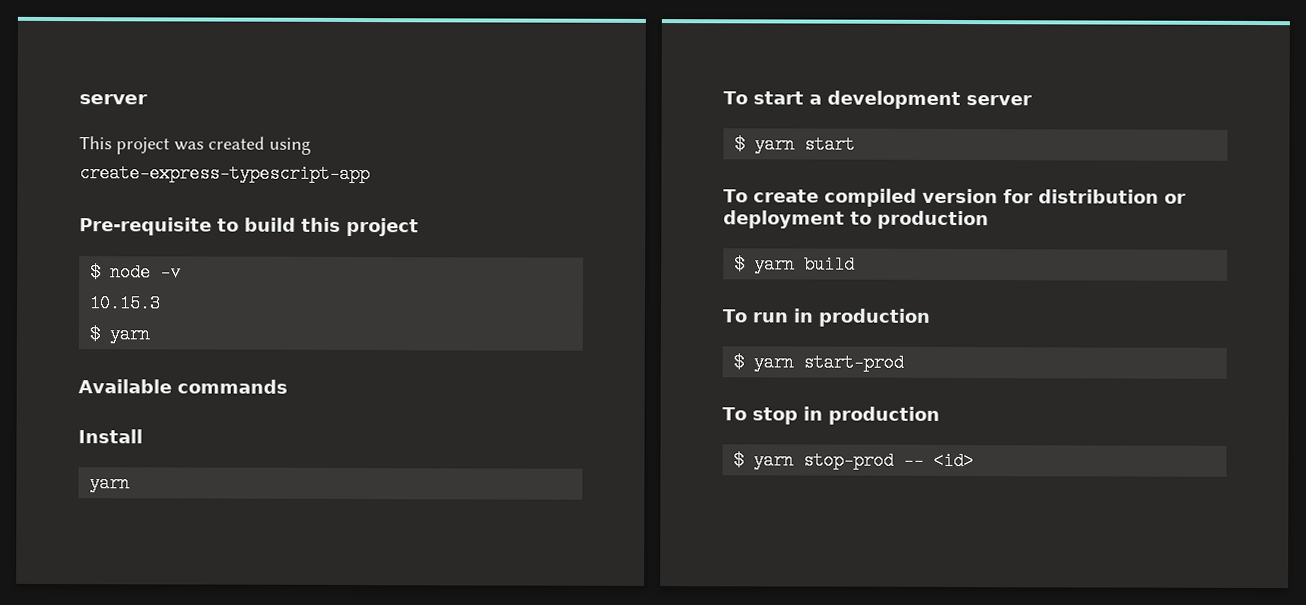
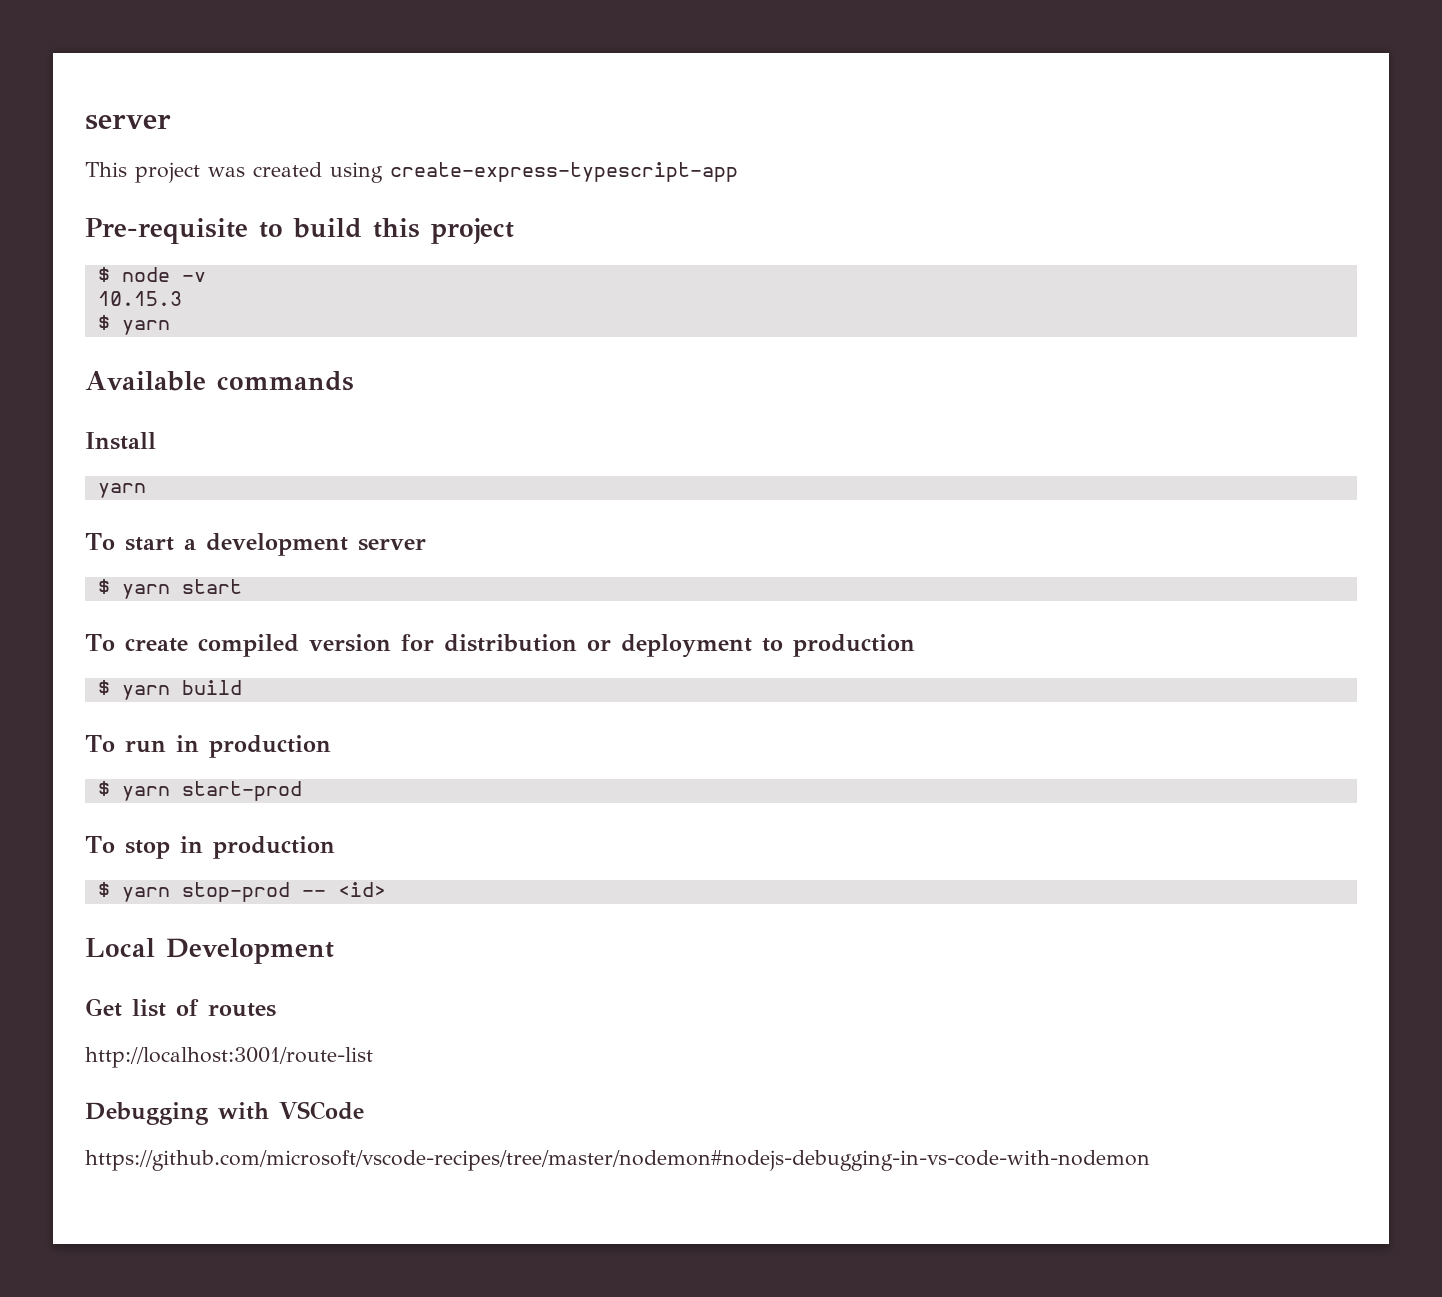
(975, 461) none -> [85,938,334,964] [85,998,276,1017] [85,1047,373,1068] [85,1101,364,1125] [85,1150,1150,1171] // Local Development // Get list of routes // http://localhost:3001/route-list // Debugging with VSCode // https://github.com/microsoft/vscode-recipes/tree/master/nodemon#nodejs-debugging-in-vs-code-with-nodemon

